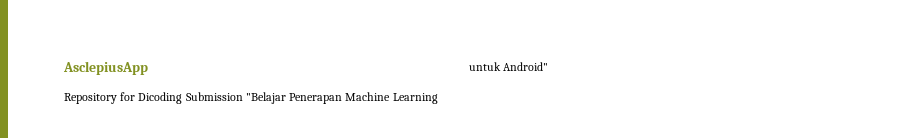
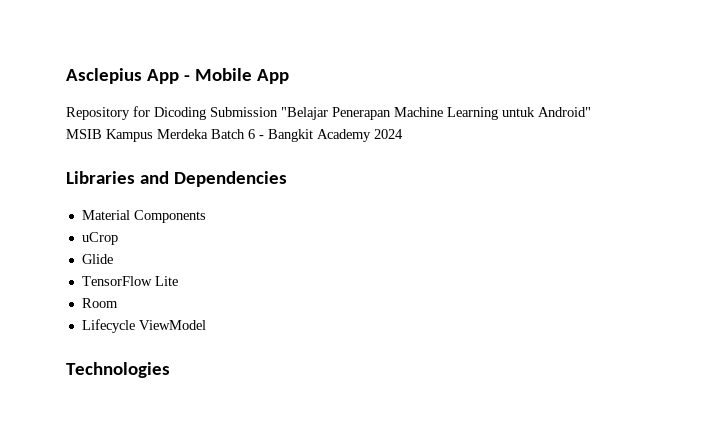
[63,61,148,75] AsclepiusApp -> [66,68,289,84] Asclepius App - Mobile App
(549, 66) none -> [66,129,403,142] [66,171,287,187] [81,210,206,223] [81,232,118,245] [81,254,113,264] [81,276,178,286] [81,298,118,308] [81,319,206,333] [66,362,170,378] // MSIB Kampus Merdeka Batch 6 - Bangkit Academy 2024 // Libraries and Dependencies // Material Components // uCrop // Glide // TensorFlow Lite // Room // Lifecycle ViewModel // Technologies

